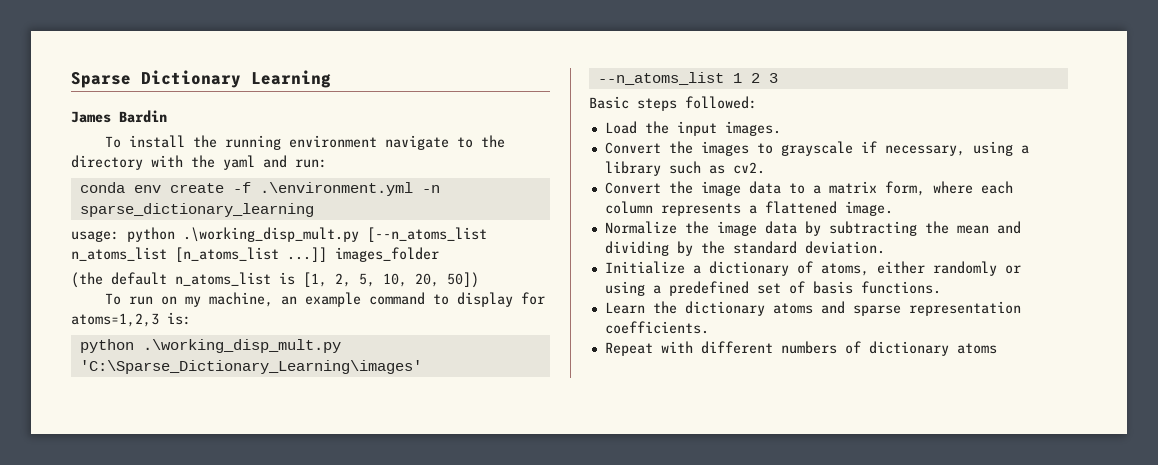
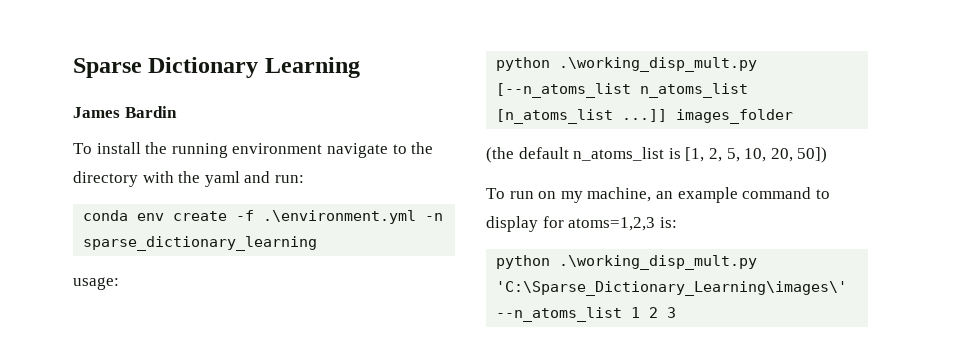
(119, 236) none -> (119, 283) //
[79,360,422,374] 'C:\Sparse_Dictionary_Learning\images' -> [496,281,848,296] 'C:\Sparse_Dictionary_Learning\images\'
[589,96,757,111] [604,121,781,136] [604,141,1029,156] [604,161,765,176] [604,181,1013,196] [604,201,893,216] [604,221,1021,236] [604,241,885,256] [604,261,1021,276] [604,281,941,296] [604,301,1021,316] [604,321,709,334] [604,341,997,356] // Basic steps followed: // Load the input images. // Convert the images to grayscale if necessary, using a library such as cv2. // Convert the image data to a matrix form, where each column represents a flattened image. // Normalize the image data by subtracting the mean and dividing by the standard deviation. // Initialize a dictionary of atoms, either randomly or using a predefined set of basis functions. // Learn the dictionary atoms and sparse representation coefficients. // Repeat with different numbers of dictionary atoms -> (677, 312) none

